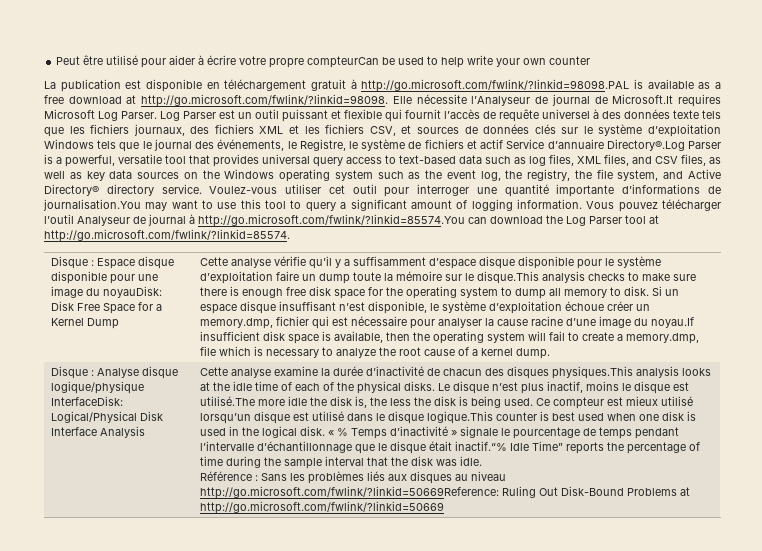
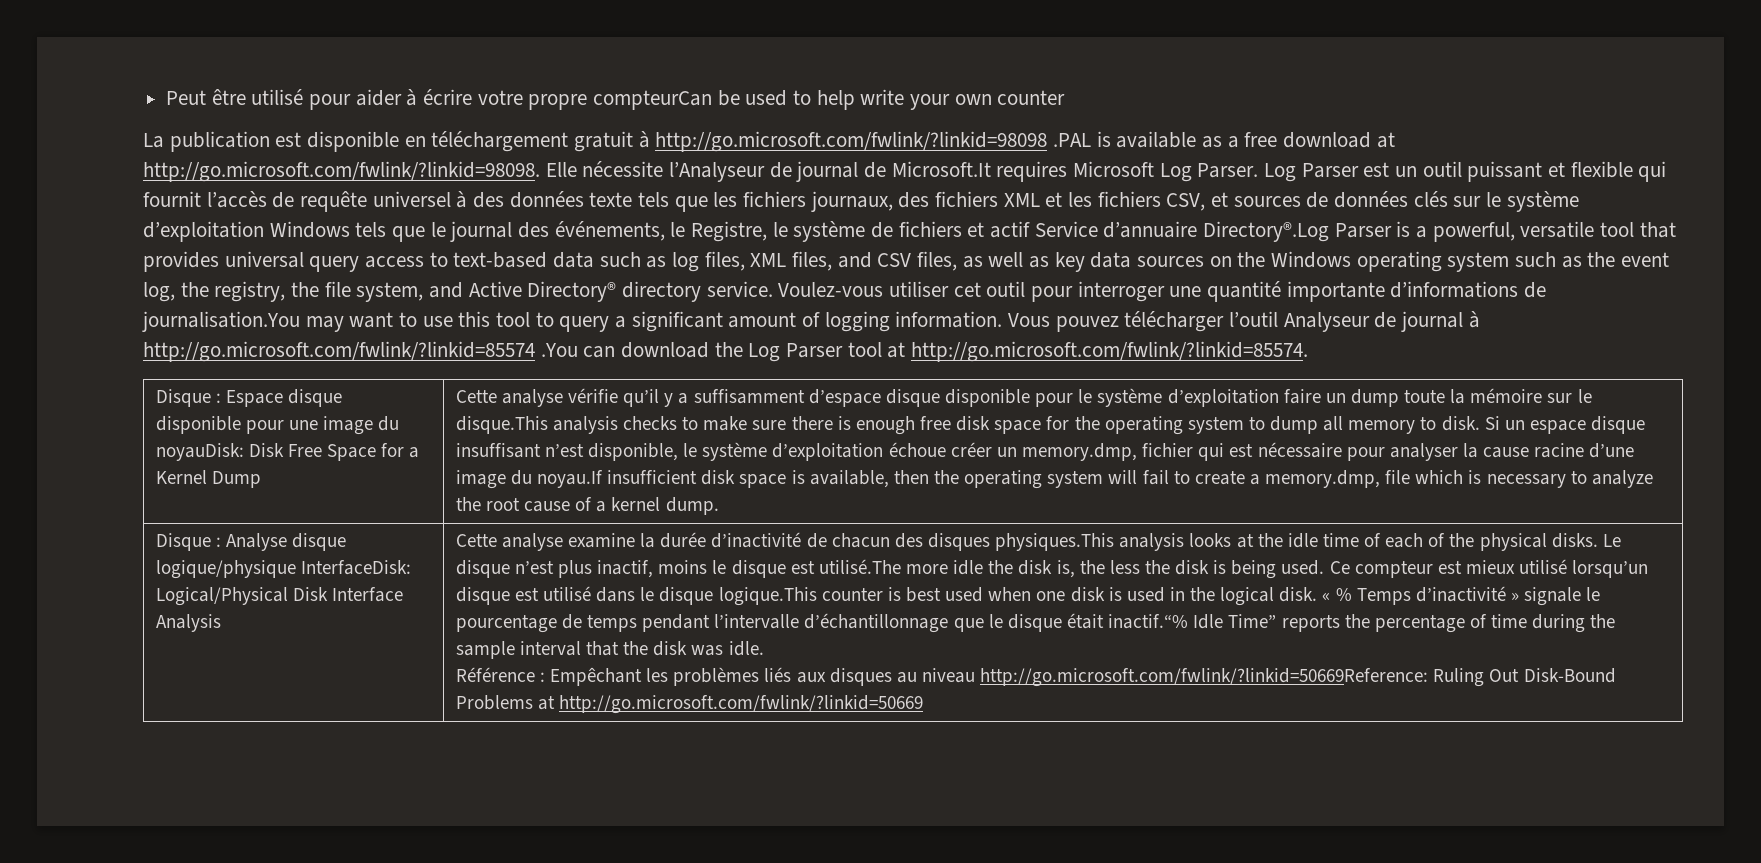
[361,79,630,92] http://go.microsoft.com/fwlink/?linkid=98098.PAL -> [655,131,1092,152] http://go.microsoft.com/fwlink/?linkid=98098 .PAL
[198,214,465,227] http://go.microsoft.com/fwlink/?linkid=85574.You -> [143,341,578,362] http://go.microsoft.com/fwlink/?linkid=85574 .You
[260,473,287,481] Sans -> [550,667,643,686] Empêchant

